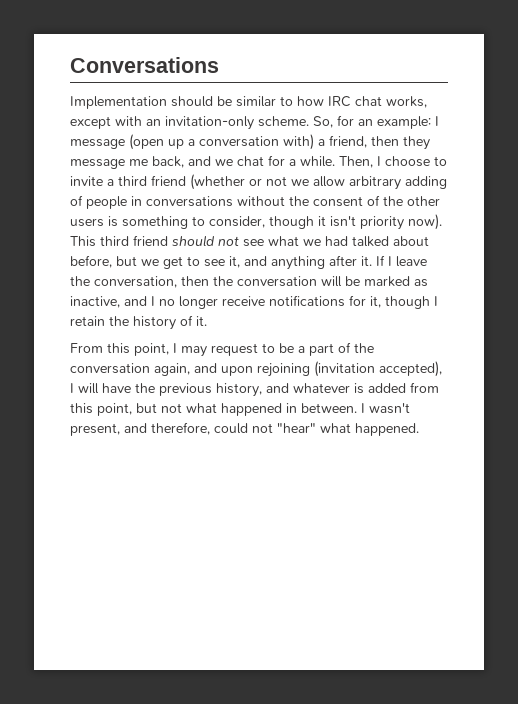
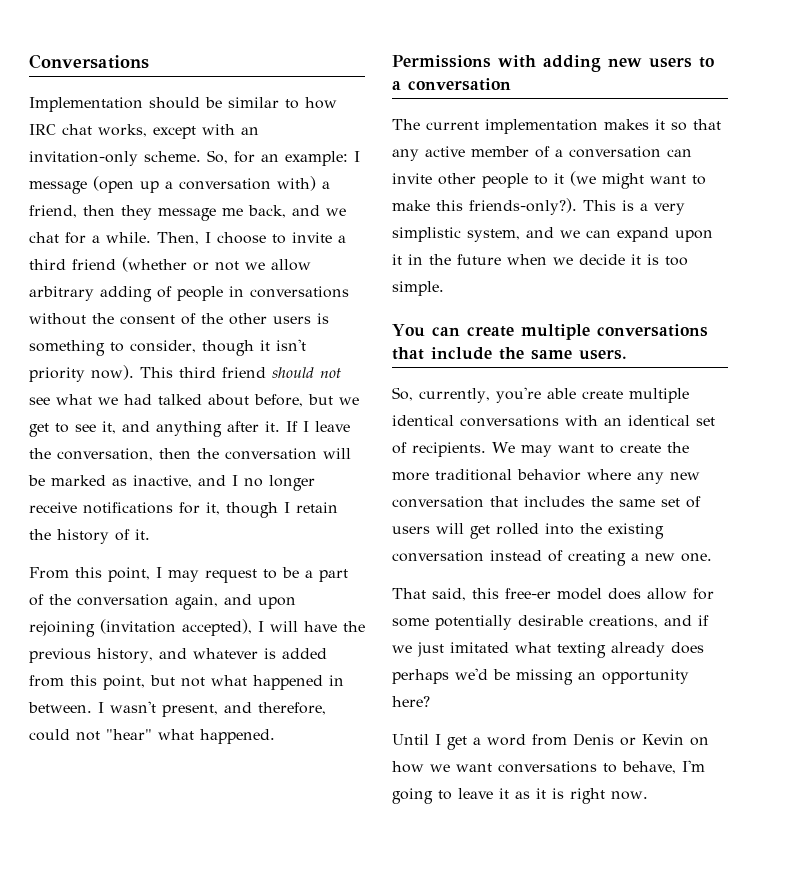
(419, 429) none -> [392,55,714,72] [392,78,511,91] [392,119,721,134] [392,146,692,161] [392,171,706,189] [392,198,685,215] [392,227,713,242] [392,254,688,266] [392,281,444,296] [392,324,708,340] [392,347,627,360] [392,387,689,403] [392,415,715,427] [392,442,689,457] [392,469,700,484] [392,496,701,508] [392,523,664,539] [392,550,712,566] [392,588,714,601] [392,615,709,630] [392,642,704,658] [392,668,689,685] [392,696,430,707] [392,733,709,750] [392,760,705,774] [392,788,648,804] // Permissions with adding new users to a conversation // The current implementation makes it so that any active member of a conversation can invite other people to it (we might want to make this friends-only?). This is a very simplistic system, and we can expand upon it in the future when we decide it is too simple. // You can create multiple conversations that include the same users. // So, currently, you're able create multiple identical conversations with an identical set of recipients. We may want to create the more traditional behavior where any new conversation that includes the same set of users will get rolled into the existing conversation instead of creating a new one. // That said, this free-er model does allow for some potentially desirable creations, and if we just imitated what texting already does perhaps we'd be missing an opportunity here? // Until I get a word from Denis or Kevin on how we want conversations to behave, I'm going to leave it as it is right now.

